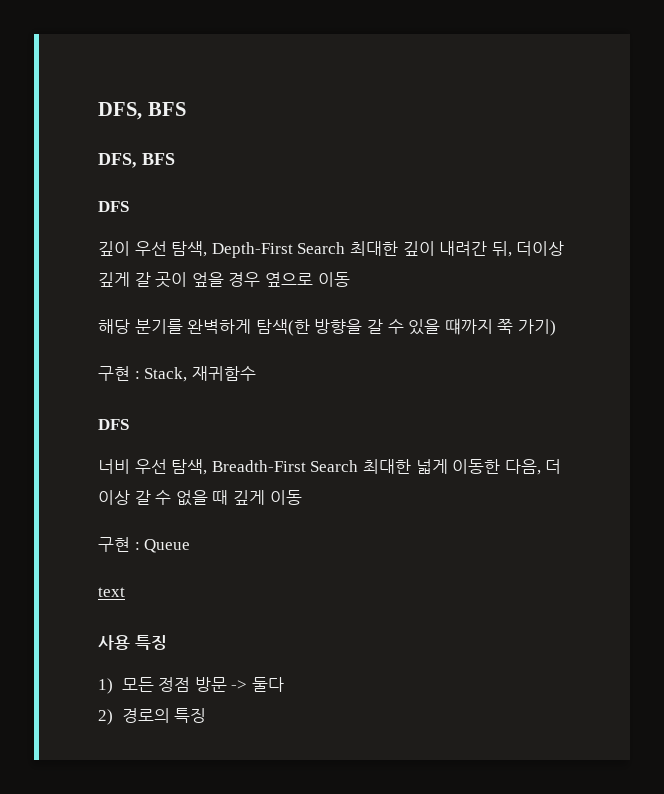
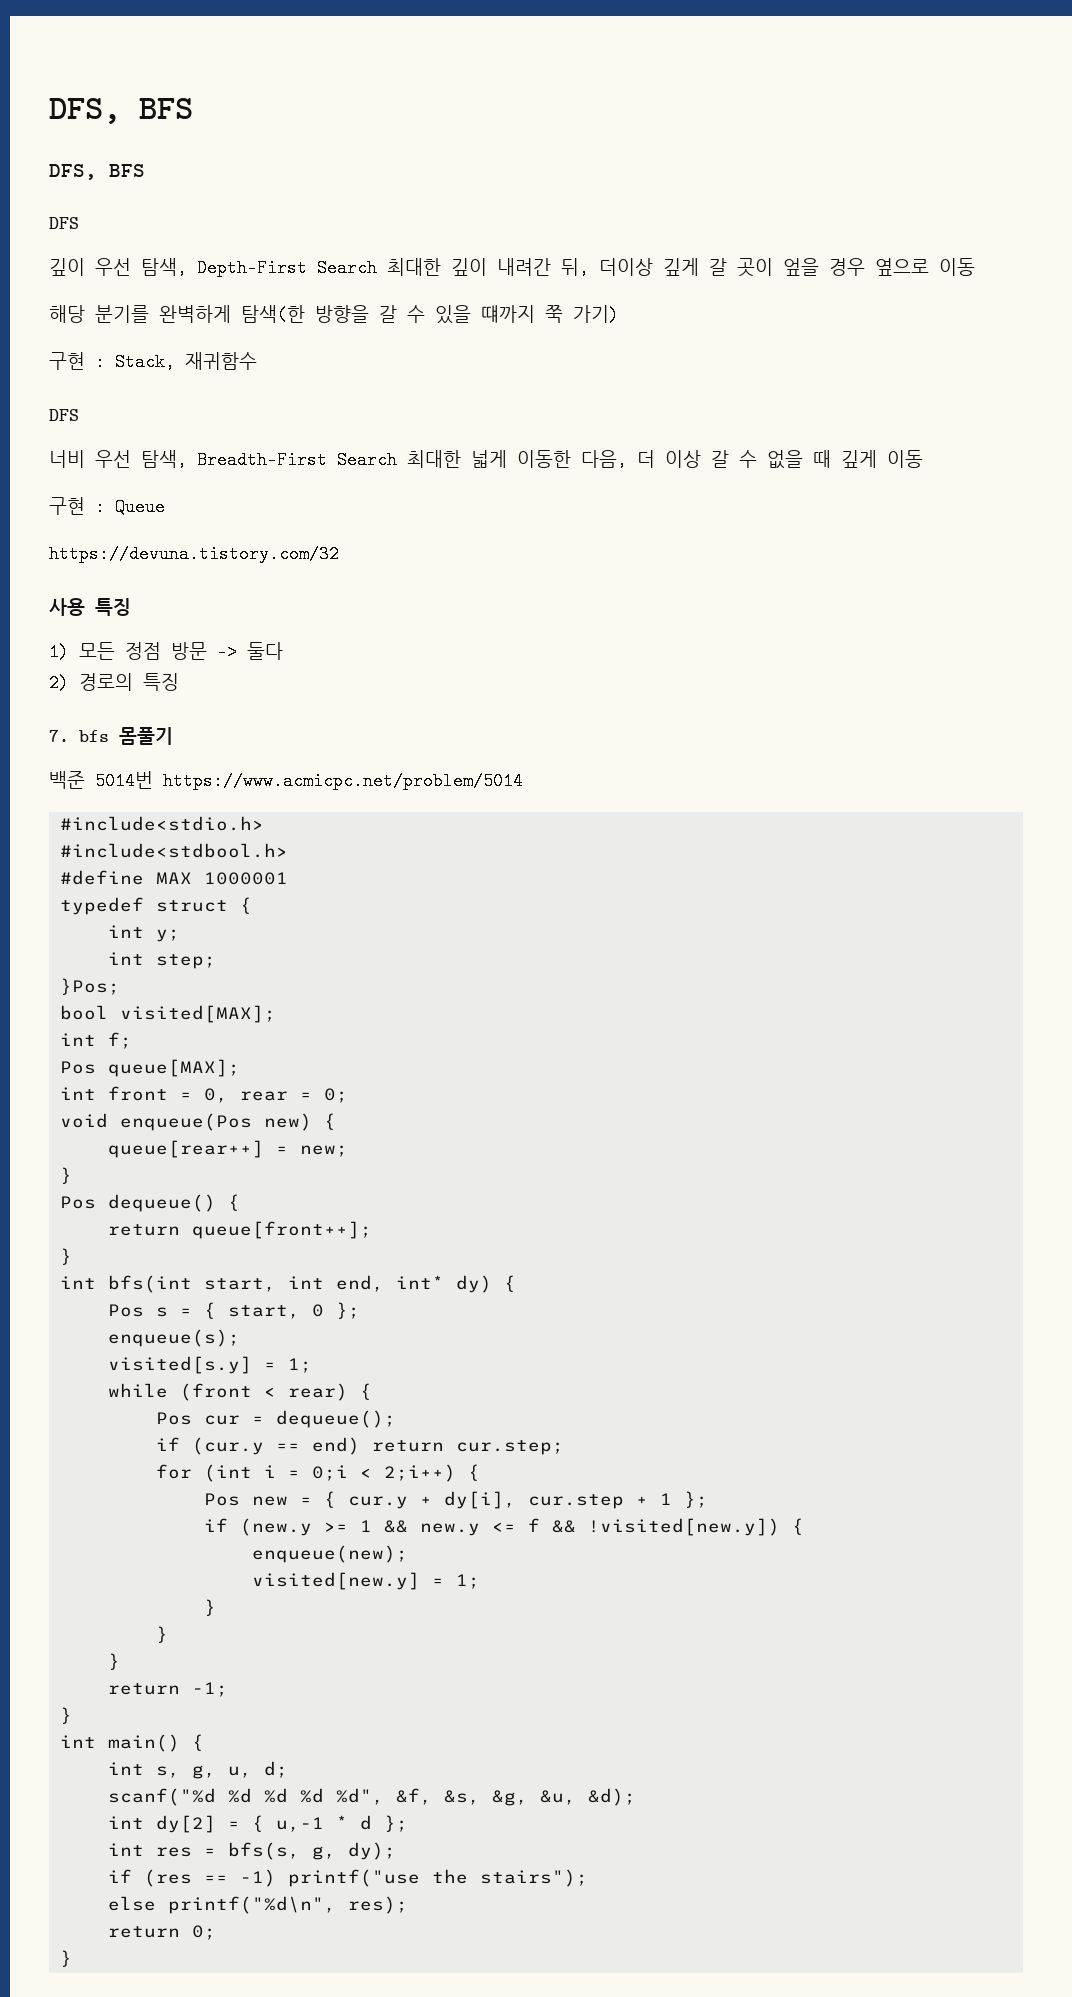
[98,587,125,597] text -> [49,545,339,563] https://devuna.tistory.com/32
(207, 715) none -> [49,727,173,745] [49,771,523,790] [60,816,265,831] [60,843,289,858] [60,870,289,885] [60,897,253,915] [108,925,181,942] [108,952,217,969] [60,978,121,995] [60,1005,277,1023] [60,1032,133,1049] [60,1059,241,1077] [60,1086,349,1103] [60,1113,337,1131] [108,1140,349,1158] [60,1167,73,1184] [60,1194,241,1212] [108,1221,373,1239] [60,1248,73,1265] [60,1275,517,1293] [108,1302,361,1319] [108,1329,241,1347] [108,1356,313,1374] [108,1383,373,1401] [156,1410,397,1428] [156,1437,565,1455] [156,1464,481,1482] [204,1491,709,1509] [204,1518,805,1536] [252,1545,409,1563] [252,1572,481,1590] [204,1599,217,1616] [156,1626,169,1643] [108,1653,121,1670] [108,1682,229,1697] [60,1707,73,1724] [60,1734,205,1752] [108,1761,289,1779] [108,1788,637,1806] [108,1815,409,1833] [108,1842,397,1860] [108,1869,589,1887] [108,1896,409,1914] [108,1925,217,1940] [60,1950,73,1967] // 7. bfs 몸풀기 // 백준 5014번 https://www.acmicpc.net/problem/5014 // #include<stdio.h> // #include<stdbool.h> // #define MAX 1000001 // typedef struct { // int y; // int step; // }Pos; // bool visited[MAX]; // int f; // Pos queue[MAX]; // int front = 0, rear = 0; // void enqueue(Pos new) { // queue[rear++] = new; // } // Pos dequeue() { // return queue[front++]; // } // int bfs(int start, int end, int* dy) { // Pos s = { start, 0 }; // enqueue(s); // visited[s.y] = 1; // while (front < rear) { // Pos cur = dequeue(); // if (cur.y == end) return cur.step; // for (int i = 0;i < 2;i++) { // Pos new = { cur.y + dy[i], cur.step + 1 }; // if (new.y >= 1 && new.y <= f && !visited[new.y]) { // enqueue(new); // visited[new.y] = 1; // } // } // } // return -1; // } // int main() { // int s, g, u, d; // scanf("%d %d %d %d %d", &f, &s, &g, &u, &d); // int dy[2] = { u,-1 * d }; // int res = bfs(s, g, dy); // if (res == -1) printf("use the stairs"); // else printf("%d\n", res); // return 0; // }

